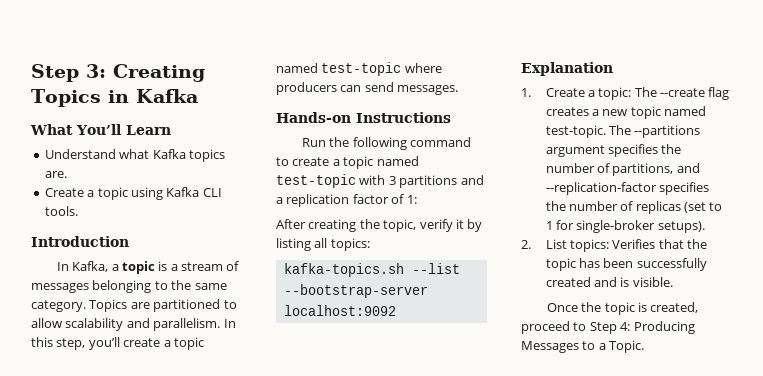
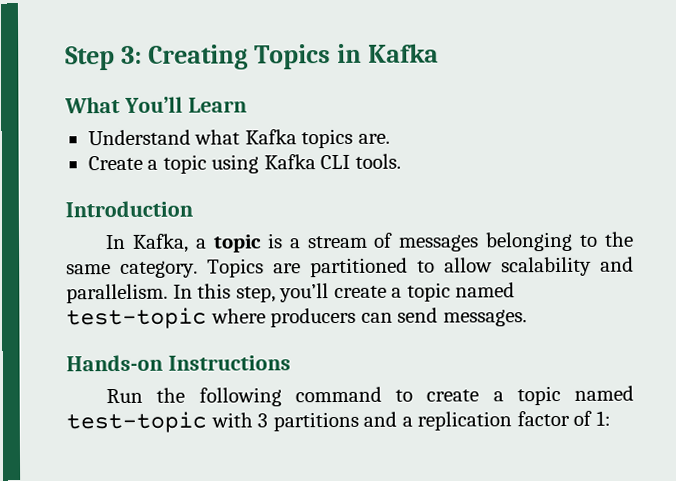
[276,219,483,232] [276,238,370,251] [283,263,460,277] [283,284,428,298] [283,305,396,316] [521,62,613,76] [521,87,730,100] [545,106,707,119] [545,125,701,138] [545,144,682,157] [545,163,700,176] [545,182,709,195] [545,201,723,214] [545,220,705,233] [521,239,708,252] [545,258,707,271] [545,277,673,287] [546,302,699,315] [521,321,695,334] [521,340,645,353] // After creating the topic, verify it by listing all topics: // kafka-topics.sh --list --bootstrap-server localhost:9092 // Explanation // 1. Create a topic: The --create flag creates a new topic named test-topic. The --partitions argument specifies the number of partitions, and --replication-factor specifies the number of replicas (set to 1 for single-broker setups). // 2. List topics: Verifies that the topic has been successfully created and is visible. // Once the topic is created, proceed to Step 4: Producing Messages to a Topic. -> (611, 418) none

